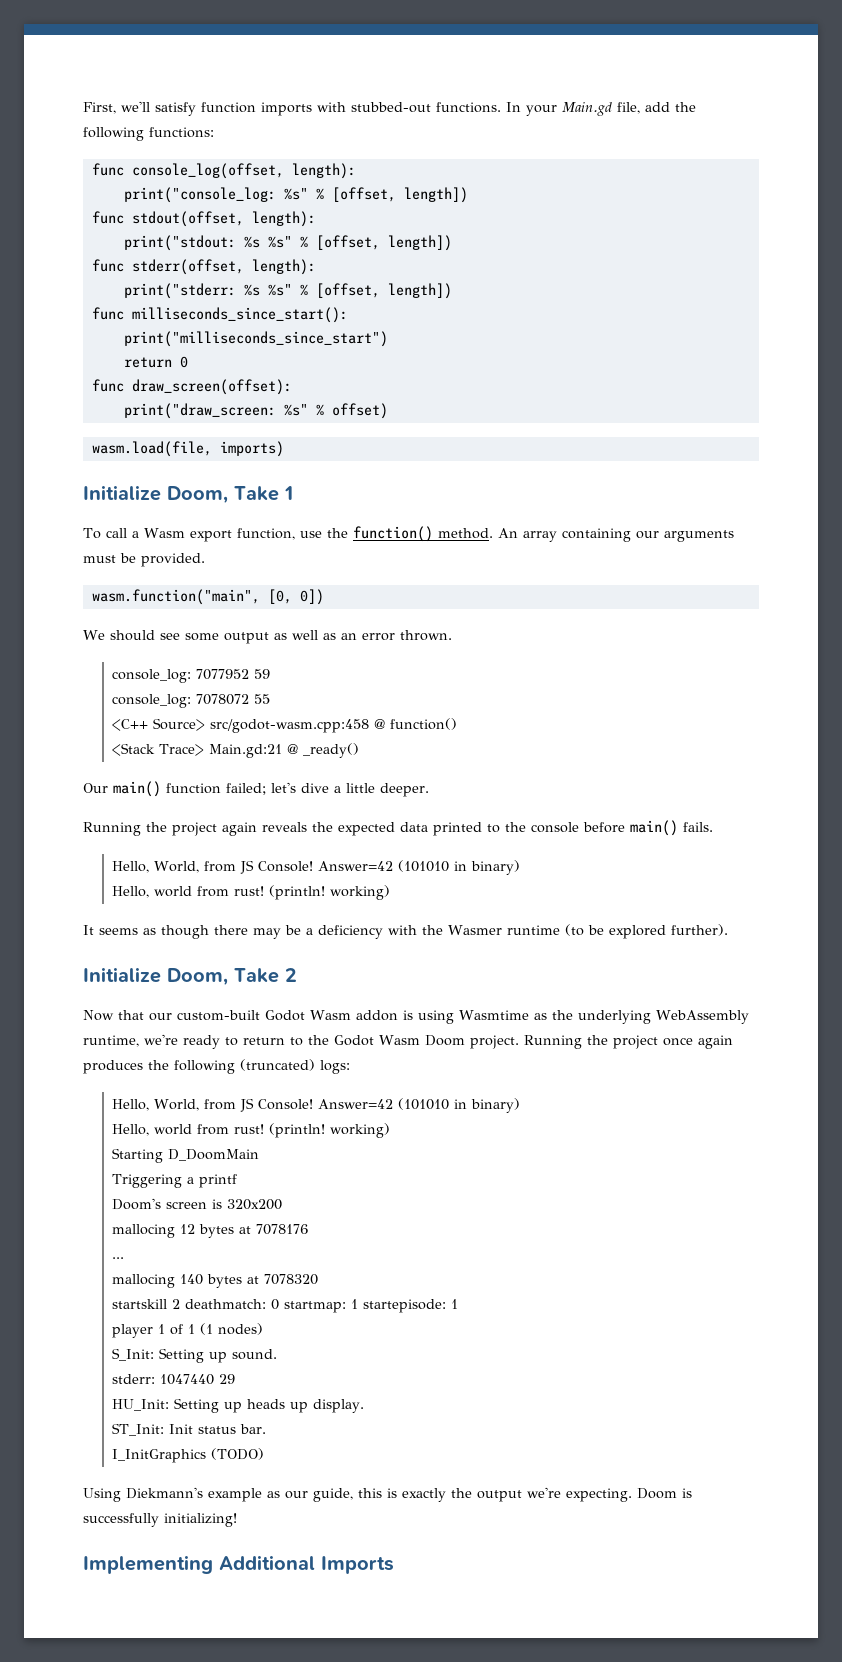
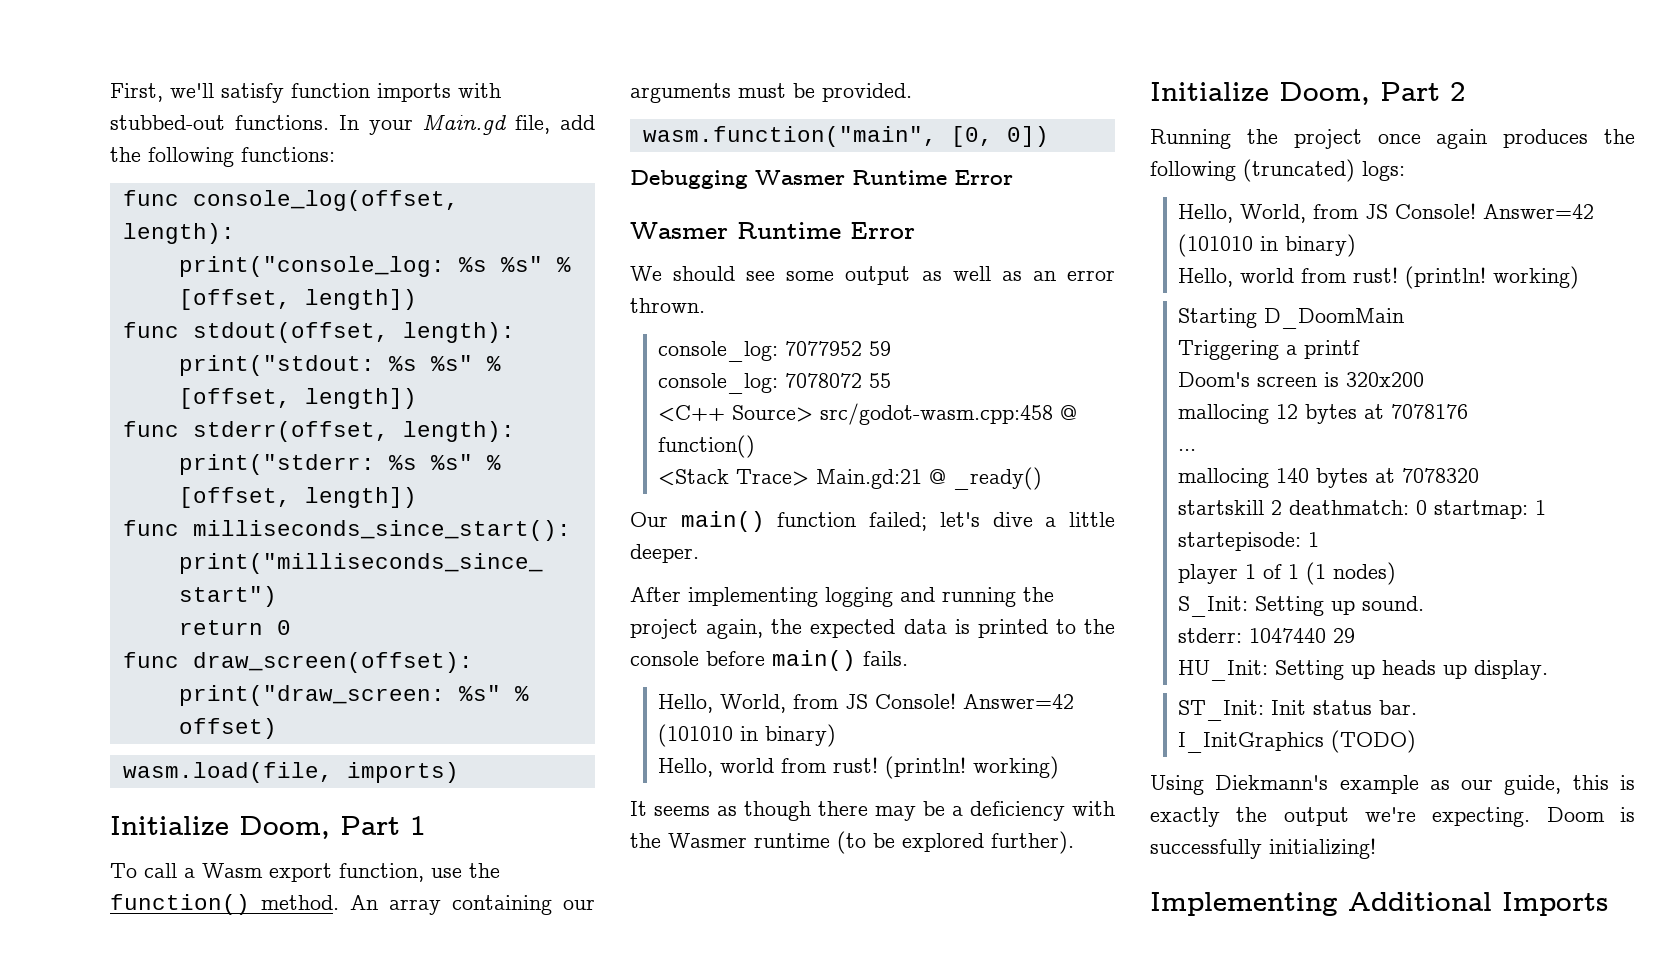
(276, 195) none -> [458,257,487,272] %s
[234,486,279,501] Take -> [340,816,400,835] Part
(324, 597) none -> [630,170,1013,189] [630,222,915,239] // Debugging Wasmer Runtime Error // Wasmer Runtime Error
[83,822,307,836] Running the project again reveals -> [630,587,1054,607] [630,619,764,639] After implementing logging and running the project again,
(428, 827) none -> [954,619,970,634] is
[234,968,279,983] Take -> [1380,82,1440,101] Part
[83,1010,749,1024] [83,1034,519,1049] Now that our custom-built Godot Wasm addon is using Wasmtime as the underlying WebAssembly runtime, we're ready to return to the Godot Wasm Doom project. -> (1466, 91) none

